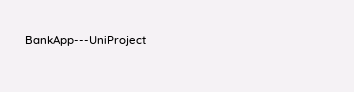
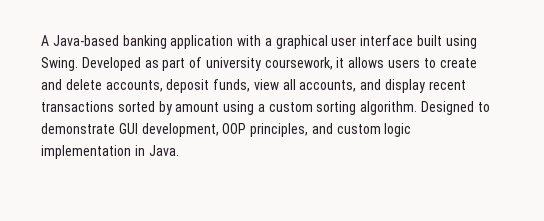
[25,35,146,46] BankApp---UniProject -> [41,35,477,49] [41,57,477,71] [41,79,466,93] [41,101,490,115] [41,123,412,137] [41,145,179,159] A Java-based banking application with a graphical user interface built using Swing. Developed as part of university coursework, it allows users to create and delete accounts, deposit funds, view all accounts, and display recent transactions sorted by amount using a custom sorting algorithm. Designed to demonstrate GUI development, OOP principles, and custom logic implementation in Java.

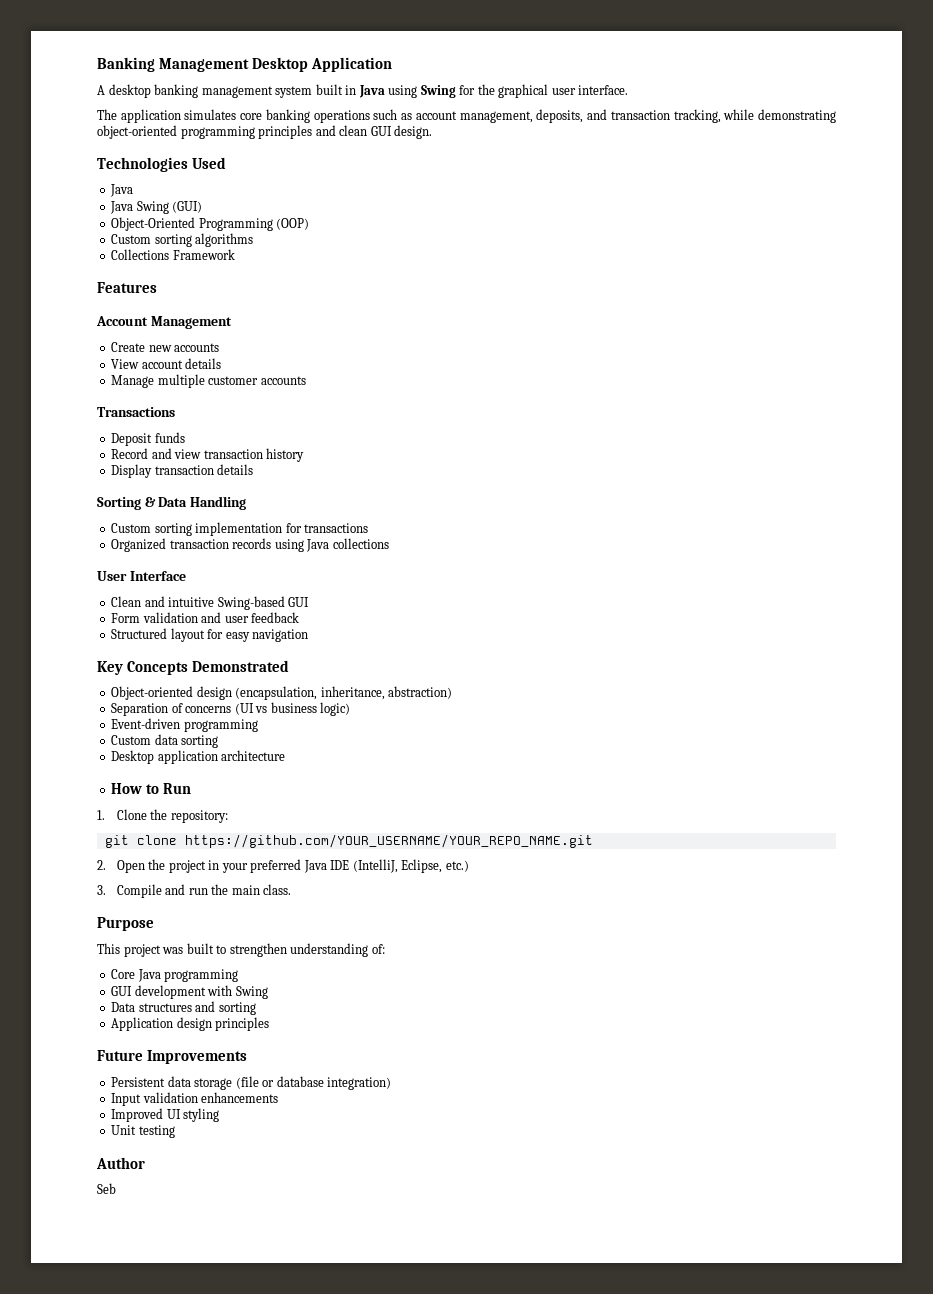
[41,35,477,49] [41,57,477,71] [41,79,466,93] [41,101,490,115] [41,123,412,137] [41,145,179,159] A Java-based banking application with a graphical user interface built using Swing. Developed as part of university coursework, it allows users to create and delete accounts, deposit funds, view all accounts, and display recent transactions sorted by amount using a custom sorting algorithm. Designed to demonstrate GUI development, OOP principles, and custom logic implementation in Java. -> [97,57,393,72] [97,84,629,98] [97,109,837,123] [97,125,433,139] [97,157,226,172] [110,184,134,197] [110,201,203,214] [111,217,310,231] [111,233,254,247] [111,249,235,260] [97,282,157,293] [96,316,232,329] [111,342,220,352] [111,358,222,369] [111,374,306,388] [97,407,175,417] [111,432,185,446] [111,448,305,462] [111,464,254,478] [97,496,246,510] [111,522,369,536] [111,538,389,552] [97,571,186,581] [111,596,310,610] [111,612,300,623] [111,628,309,642] [97,660,289,675] [111,686,453,700] [111,702,351,716] [111,718,258,732] [111,734,219,748] [111,750,286,764] [111,783,192,794] [97,809,228,823] [104,834,593,848] [97,859,469,873] [97,884,292,898] [97,917,154,931] [97,943,385,957] [111,969,239,982] [111,985,268,999] [111,1001,256,1015] [111,1017,270,1031] [97,1050,247,1064] [111,1076,392,1090] [111,1092,279,1106] [111,1108,220,1122] [111,1125,175,1138] [96,1157,145,1169] [97,1183,116,1194] Banking Management Desktop Application // A desktop banking management system built in Java using Swing for the graphical user interface. // The application simulates core banking operations such as account management, deposits, and transaction tracking, while demonstrating object-oriented programming principles and clean GUI design. // Technologies Used // Java // Java Swing (GUI) // Object-Oriented Programming (OOP) // Custom sorting algorithms // Collections Framework // Features // Account Management // Create new accounts // View account details // Manage multiple customer accounts // Transactions // Deposit funds // Record and view transaction history // Display transaction details // Sorting & Data Handling // Custom sorting implementation for transactions // Organized transaction records using Java collections // User Interface // Clean and intuitive Swing-based GUI // Form validation and user feedback // Structured layout for easy navigation // Key Concepts Demonstrated // Object-oriented design (encapsulation, inheritance, abstraction) // Separation of concerns (UI vs business logic) // Event-driven programming // Custom data sorting // Desktop application architecture // How to Run // 1. Clone the repository: // git clone https://github.com/YOUR_USERNAME/YOUR_REPO_NAME.git // 2. Open the project in your preferred Java IDE (IntelliJ, Eclipse, etc.) // 3. Compile and run the main class. // Purpose // This project was built to strengthen understanding of: // Core Java programming // GUI development with Swing // Data structures and sorting // Application design principles // Future Improvements // Persistent data storage (file or database integration) // Input validation enhancements // Improved UI styling // Unit testing // Author // Seb

